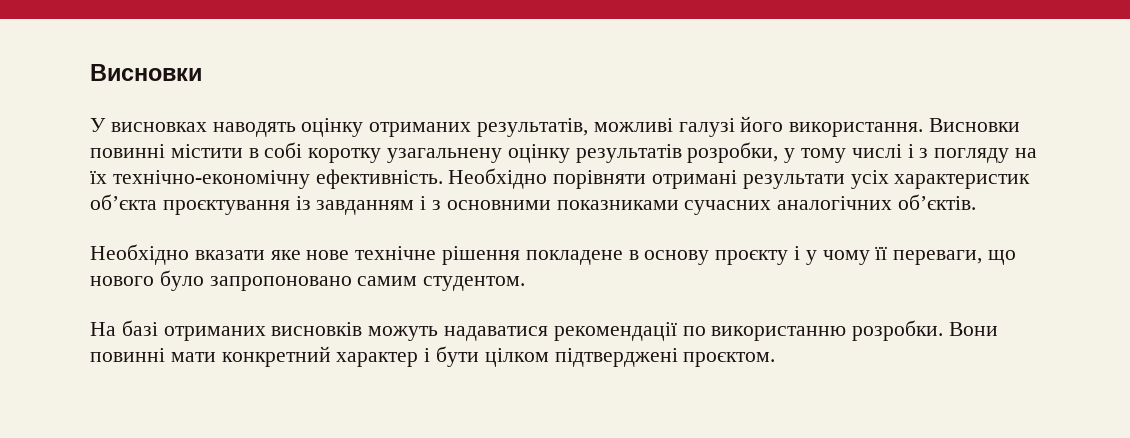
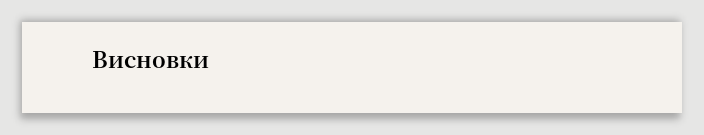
[90,64,202,81] [90,116,1021,137] [90,142,1038,163] [90,168,1031,189] [90,194,977,215] [90,244,1017,265] [90,270,526,291] [90,320,999,341] [90,346,776,367] Висновки // У висновках наводять оцінку отриманих результатів, можливі галузі його використання. Висновки повинні містити в собі коротку узагальнену оцінку результатів розробки, у тому числі і з погляду на їх технічно-економічну ефективність. Необхідно порівняти отримані результати усіх характеристик об’єкта проєктування із завданням і з основними показниками сучасних аналогічних об’єктів. // Необхідно вказати яке нове технічне рішення покладене в основу проєкту і у чому її переваги, що нового було запропоновано самим студентом. // На базі отриманих висновків можуть надаватися рекомендації по використанню розробки. Вони повинні мати конкретний характер і бути цілком підтверджені проєктом. -> [92,51,209,68] Висновки

